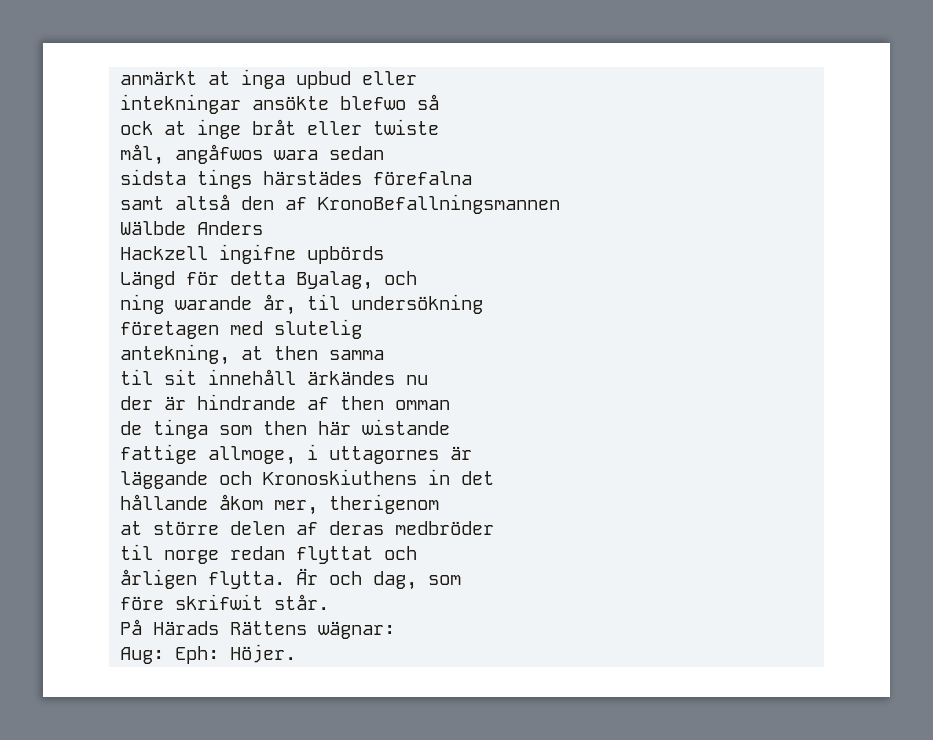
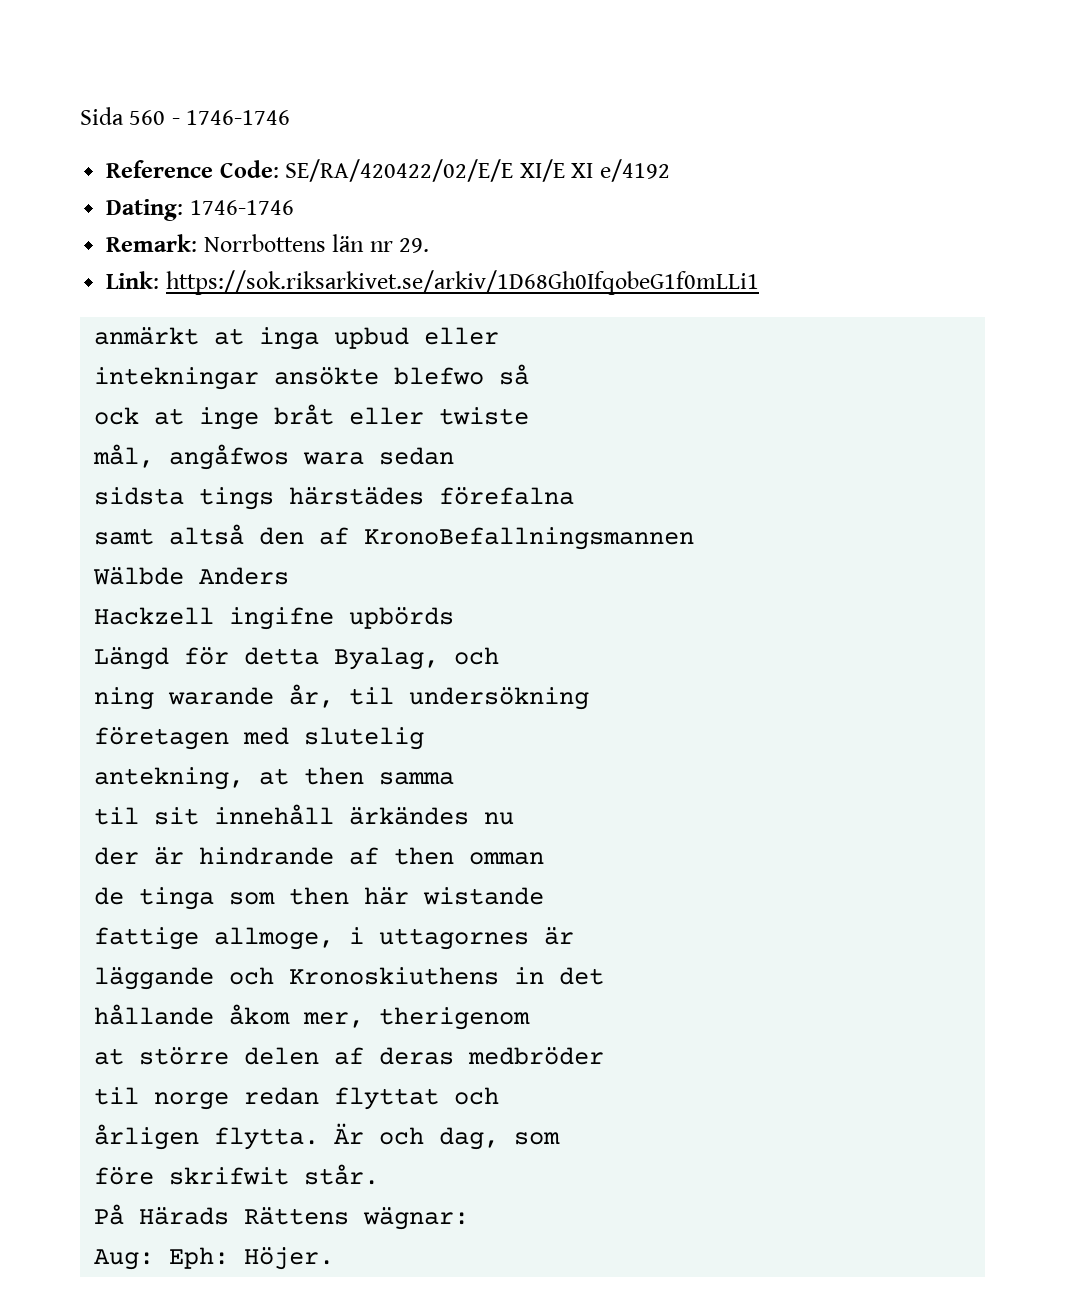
(120, 78) none -> [80,107,291,125] [106,159,670,182] [106,199,294,221] [106,234,430,253] [106,270,759,295] Sida 560 - 1746-1746 // Reference Code: SE/RA/420422/02/E/E XI/E XI e/4192 // Dating: 1746-1746 // Remark: Norrbottens län nr 29. // Link: https://sok.riksarkivet.se/arkiv/1D68Gh0IfqobeG1f0mLLi1 //

